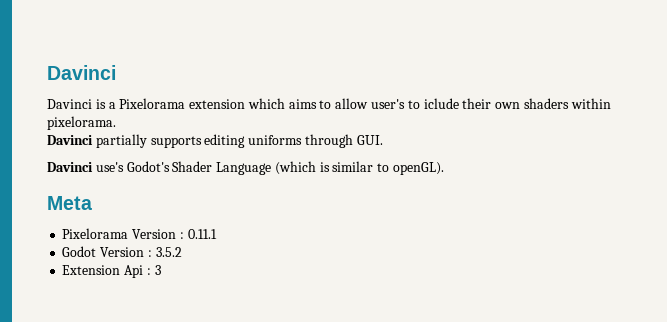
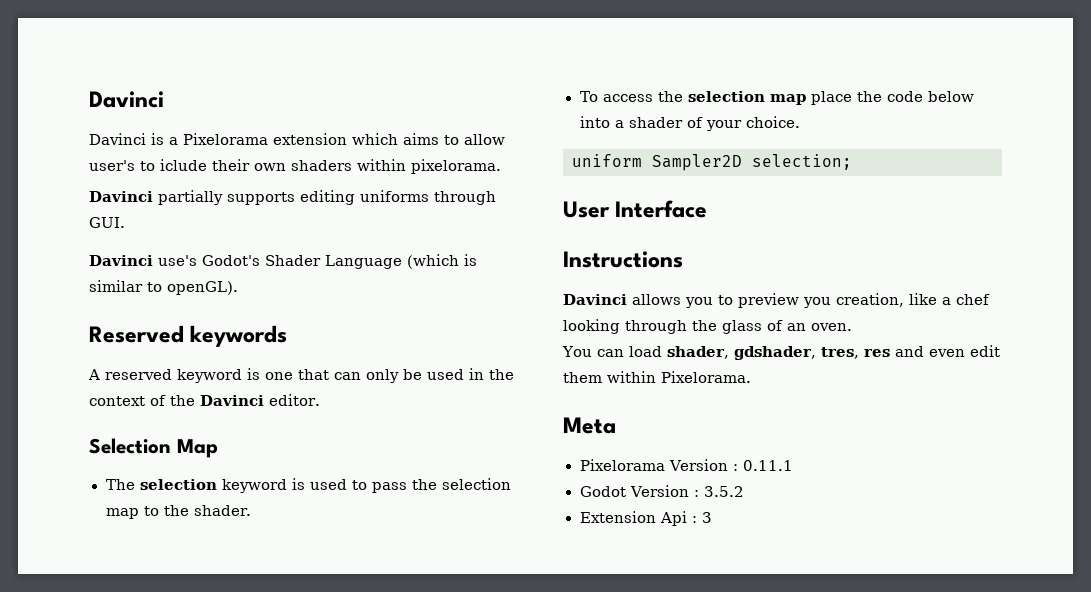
(445, 168) none -> [89,325,288,347] [88,368,514,383] [89,394,320,406] [89,438,218,458] [105,478,511,493] [105,505,252,519] [579,91,975,105] [579,116,800,131] [572,154,852,171] [563,200,708,218] [563,251,683,268] [563,293,990,308] [563,319,852,334] [562,345,1000,360] [563,371,751,383] // Reserved keywords // A reserved keyword is one that can only be used in the context of the Davinci editor. // Selection Map // The selection keyword is used to pass the selection map to the shader. // To access the selection map place the code below into a shader of your choice. // uniform Sampler2D selection; // User Interface // Instructions // Davinci allows you to preview you creation, like a chef looking through the glass of an oven. // You can load shader, gdshader, tres, res and even edit them within Pixelorama.

